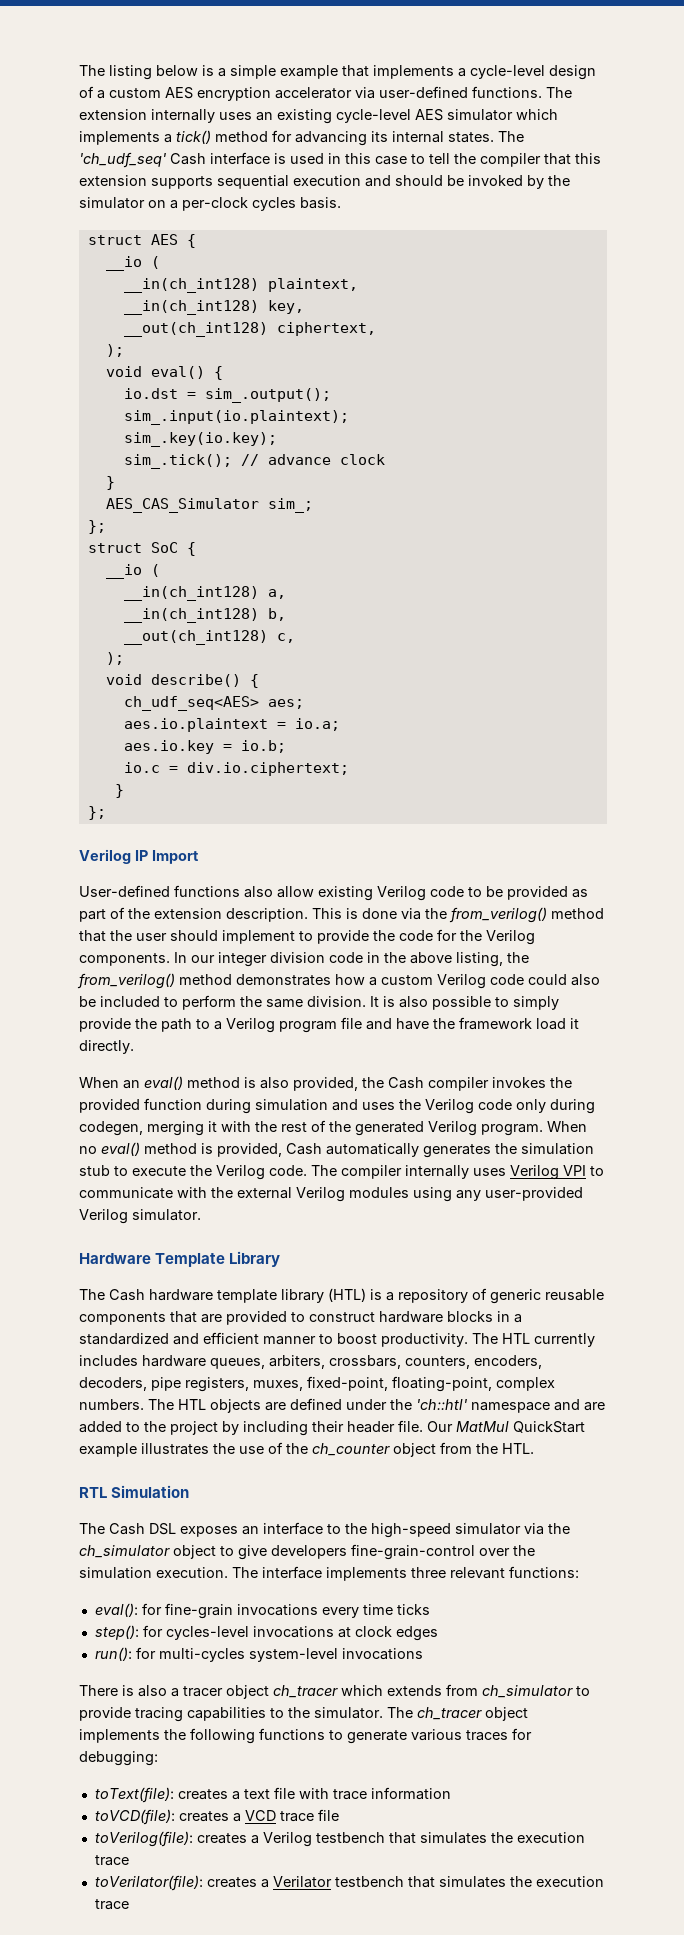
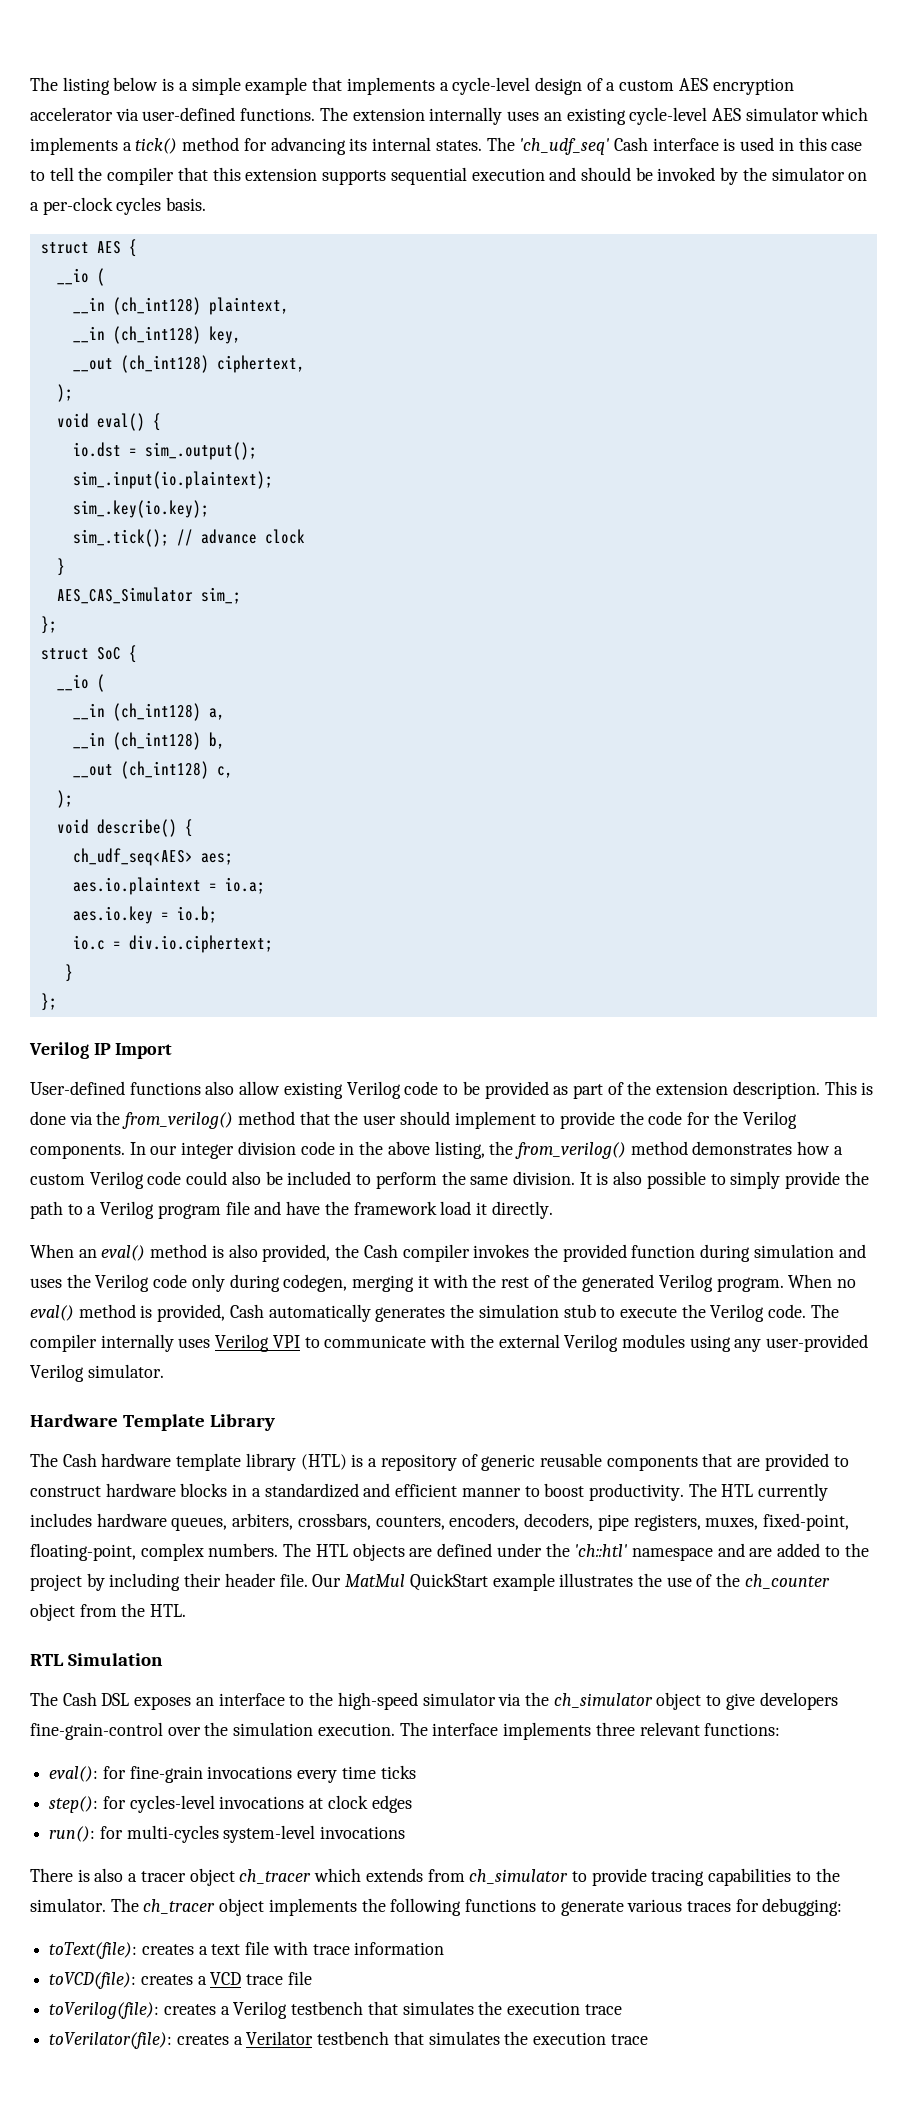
[123,278,259,293] __in(ch_int128) -> [72,297,201,315] __in (ch_int128)
[123,300,259,315] __in(ch_int128) -> [72,326,201,344] __in (ch_int128)
[123,322,268,337] __out(ch_int128) -> [72,355,209,373] __out (ch_int128)
[123,586,259,601] __in(ch_int128) -> [72,703,201,721] __in (ch_int128)
[123,608,259,623] __in(ch_int128) -> [72,732,201,750] __in (ch_int128)
[123,630,268,645] __out(ch_int128) -> [72,761,209,779] __out (ch_int128)

